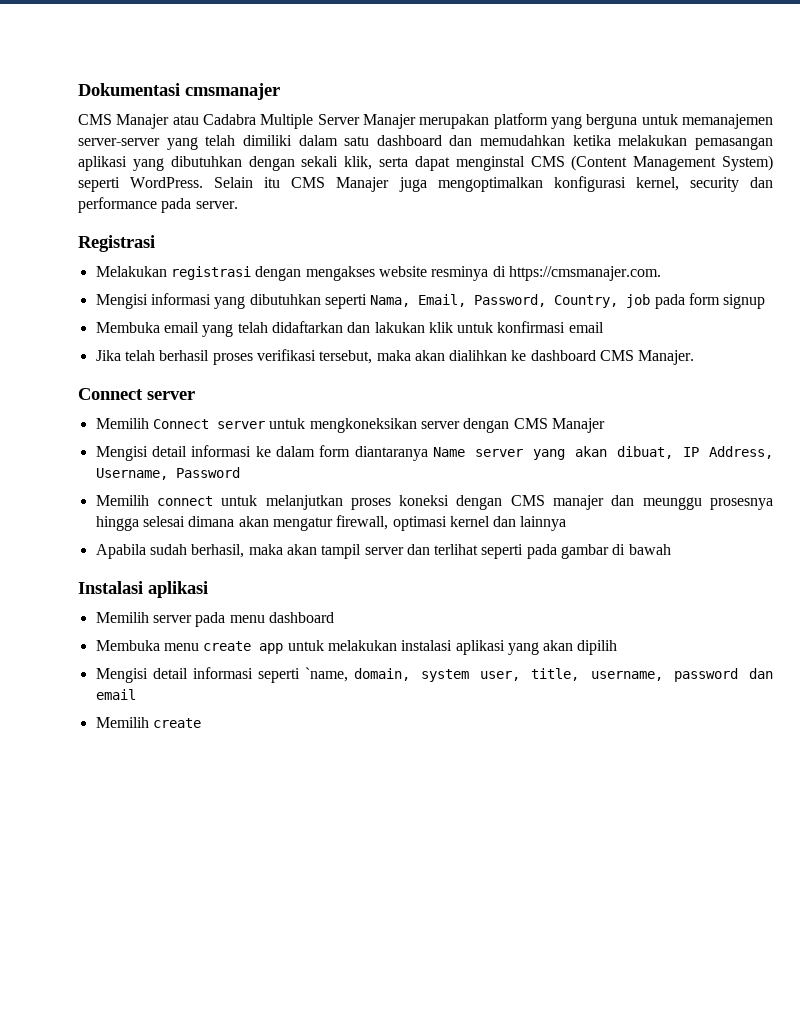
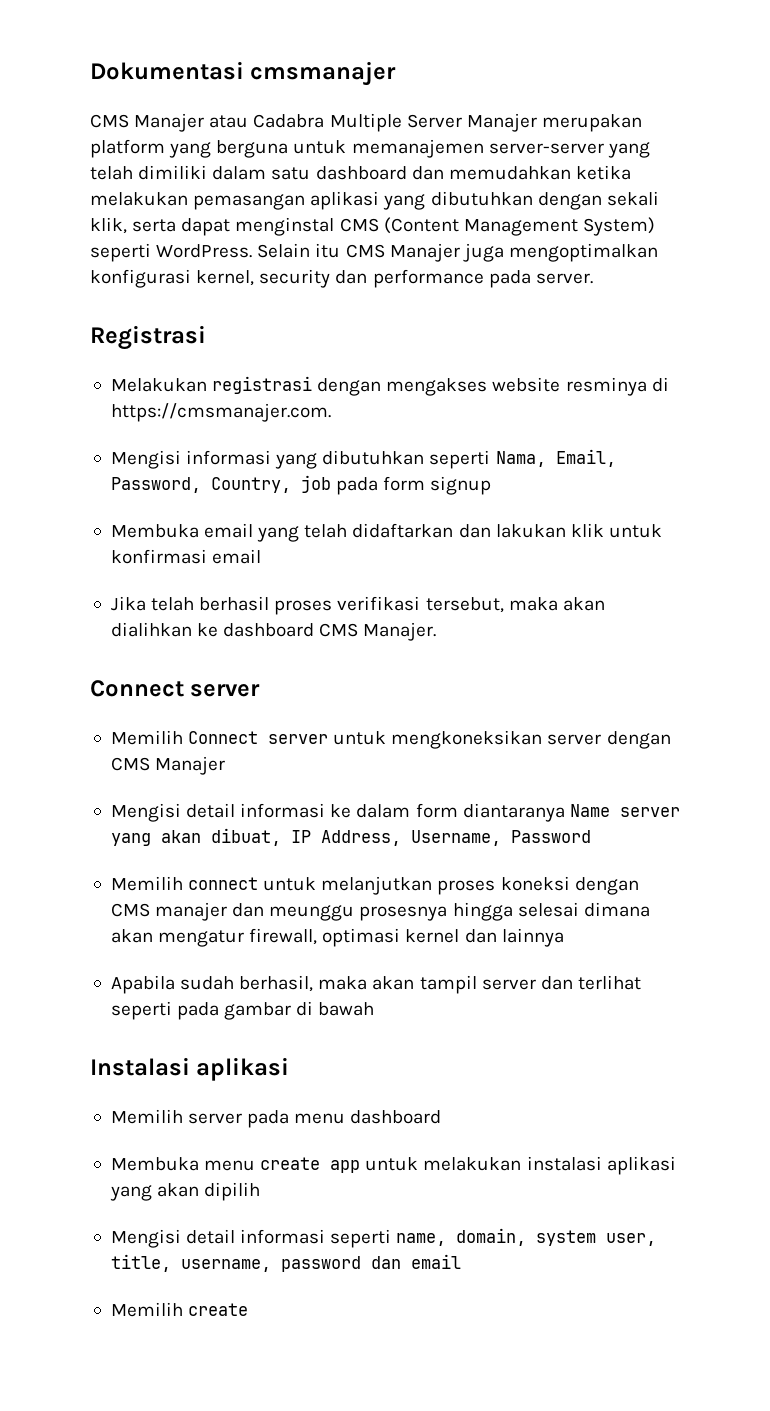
[304,667,348,682] `name, -> [396,1233,447,1246] name,

